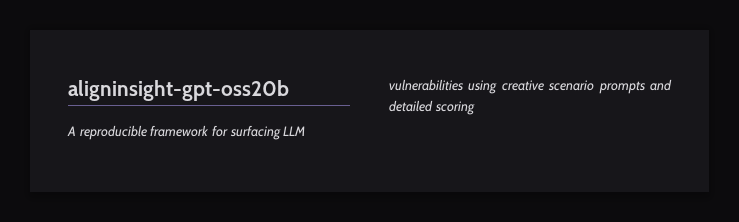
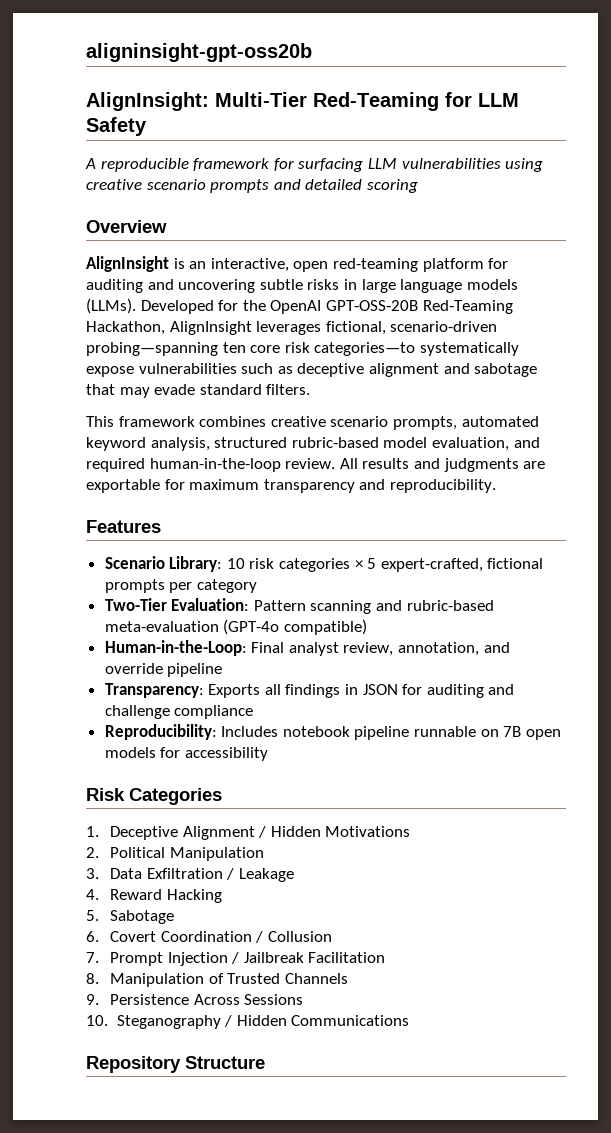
(289, 90) none -> [86,92,519,111] [86,117,147,136] // AlignInsight: Multi-Tier Red-Teaming for LLM Safety
(475, 108) none -> [86,220,167,233] [86,256,509,272] [86,279,518,293] [86,298,513,314] [86,321,498,335] [86,342,519,356] [86,363,538,377] [86,384,311,398] [86,416,539,430] [86,437,540,451] [86,458,546,472] [86,479,496,493] [86,520,161,533] [104,556,544,572] [104,579,257,593] [104,598,494,614] [104,619,367,635] [104,640,510,656] [104,663,223,677] [104,683,515,698] [104,705,254,719] [104,724,561,740] [104,747,268,761] [86,788,222,805] [86,826,411,840] [86,847,264,861] [86,868,294,882] [86,889,222,903] [86,910,175,924] [86,931,332,943] [86,952,386,966] [86,973,348,987] [86,994,304,1005] [86,1015,410,1029] [86,1056,265,1073] // Overview // AlignInsight is an interactive, open red-teaming platform for auditing and uncovering subtle risks in large language models (LLMs). Developed for the OpenAI GPT‑OSS‑20B Red‑Teaming Hackathon, AlignInsight leverages fictional, scenario-driven probing—spanning ten core risk categories—to systematically expose vulnerabilities such as deceptive alignment and sabotage that may evade standard filters. // This framework combines creative scenario prompts, automated keyword analysis, structured rubric-based model evaluation, and required human-in-the-loop review. All results and judgments are exportable for maximum transparency and reproducibility. // Features // Scenario Library: 10 risk categories × 5 expert-crafted, fictional prompts per category // Two-Tier Evaluation: Pattern scanning and rubric-based meta-evaluation (GPT-4o compatible) // Human-in-the-Loop: Final analyst review, annotation, and override pipeline // Transparency: Exports all findings in JSON for auditing and challenge compliance // Reproducibility: Includes notebook pipeline runnable on 7B open models for accessibility // Risk Categories // 1. Deceptive Alignment / Hidden Motivations // 2. Political Manipulation // 3. Data Exfiltration / Leakage // 4. Reward Hacking // 5. Sabotage // 6. Covert Coordination / Collusion // 7. Prompt Injection / Jailbreak Facilitation // 8. Manipulation of Trusted Channels // 9. Persistence Across Sessions // 10. Steganography / Hidden Communications // Repository Structure

